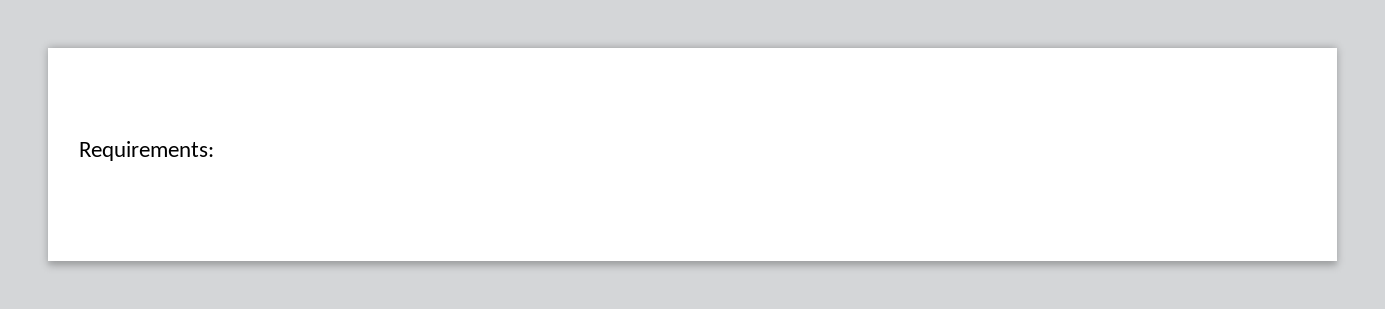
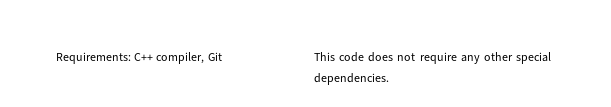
(214, 151) none -> [134,52,222,64] [314,52,551,64] [314,73,389,85] C++ compiler, Git // This code does not require any other special dependencies.

